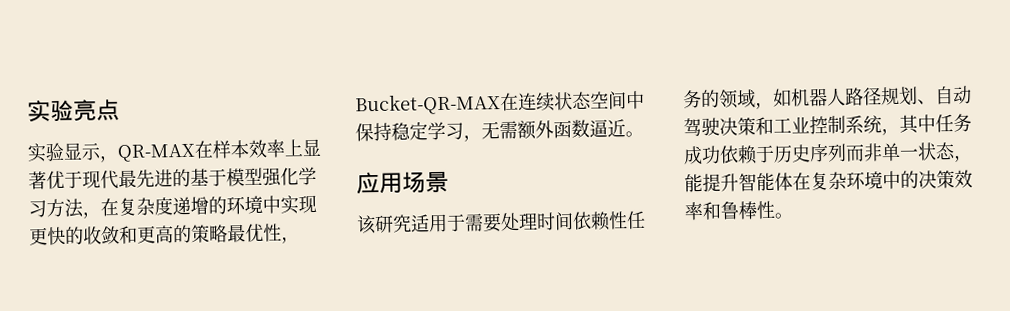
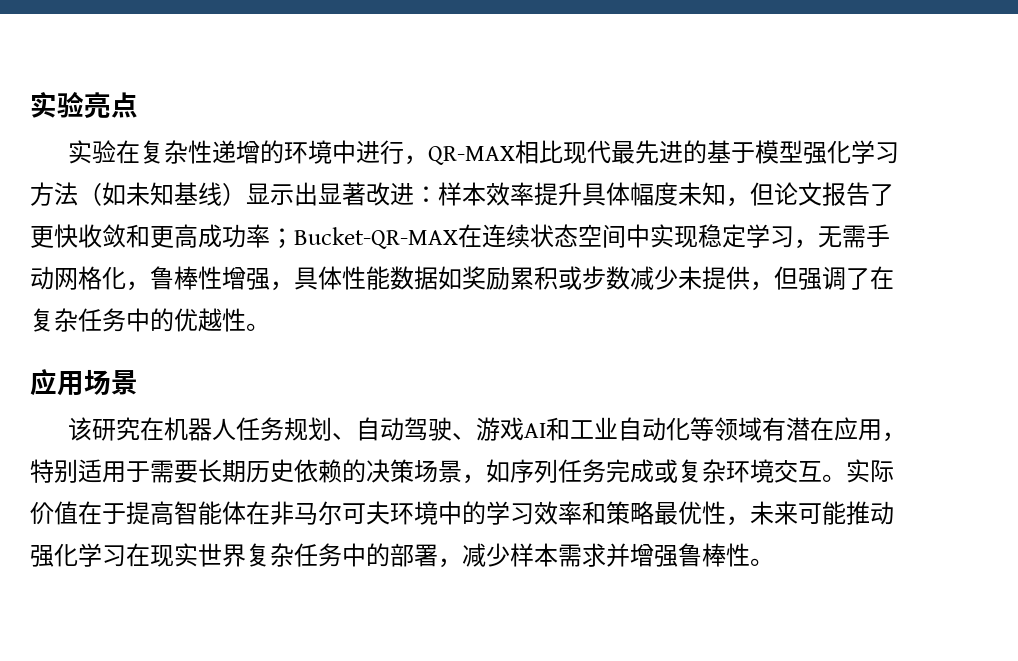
[63,138,321,163] [28,170,83,190] 显示，QR-MAX在样本效率上显著优于 -> [115,140,563,165] 在复杂性递增的环境中进行，QR-MAX相比
[82,194,317,219] [29,223,300,246] ，在复杂度递增的环境中实现更快的收敛和更高的策略最优性， -> [78,182,894,207] [30,224,294,249] （如未知基线）显示出显著改进：样本效率提升具体幅度未知，但论文报告了更快收敛和更高成功率；
[355,122,392,142] 保持 -> [650,224,698,248] 实现
[517,119,644,140] [356,170,449,195] [356,210,646,235] [683,85,972,110] [683,113,972,137] [683,142,973,165] [684,169,973,193] [684,201,722,221] 额外函数逼近。 // 应用场景 // 该研究适用于需要处理时间依赖性任务的领域，如机器人路径规划、自动驾驶决策和工业控制系统，其中任务成功依赖于历史序列而非单一状态，能提升智能体在复杂环境中的决策效率和 -> [866,224,890,248] [30,266,894,291] [30,308,270,332] [30,369,138,396] [67,417,906,442] [30,459,894,484] [30,501,894,526] [30,543,678,568] 手动网格化，鲁棒性增强，具体性能数据如奖励累积或步数减少未提供，但强调了在复杂任务中的优越性。 // 应用场景 // 该研究在机器人任务规划、自动驾驶、游戏AI和工业自动化等领域有潜在应用，特别适用于需要长期历史依赖的决策场景，如序列任务完成或复杂环境交互。实际价值在于提高智能体在非马尔可夫环境中的学习效率和策略最优性，未来可能推动强化学习在现实世界复杂任务中的部署，减少样本需求并增强

